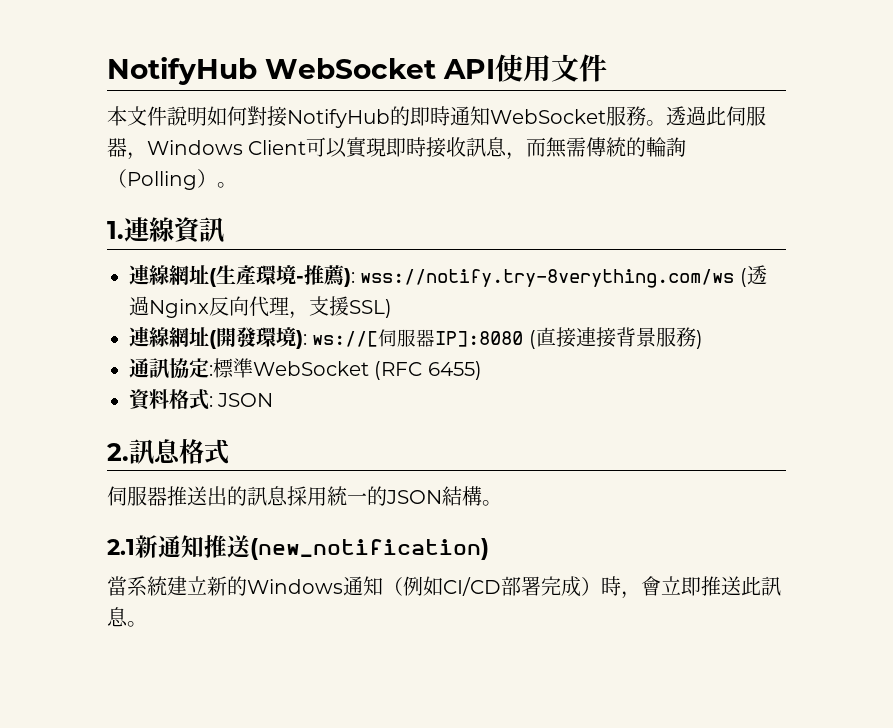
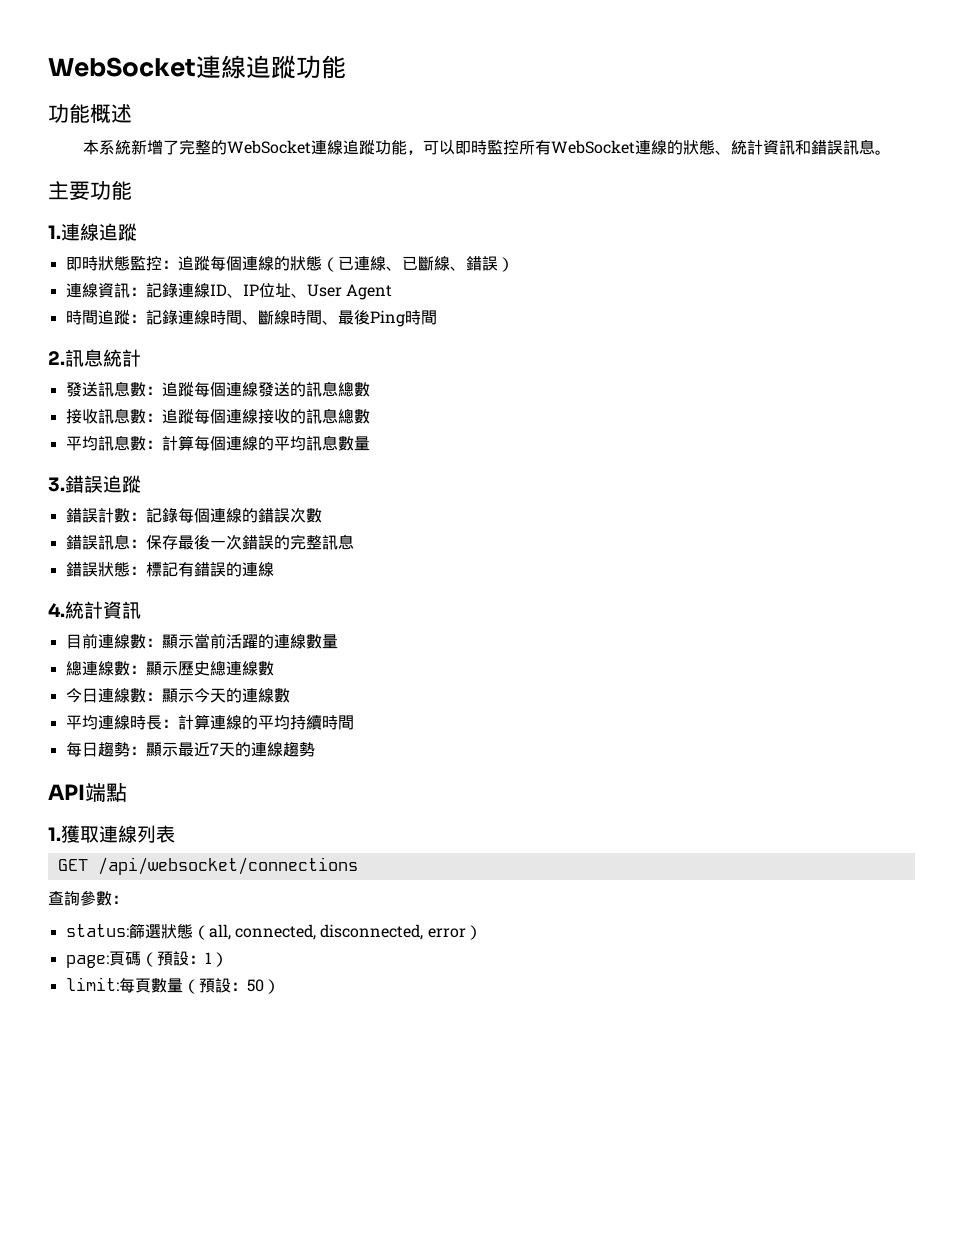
[107,54,607,85] [107,106,766,128] [107,137,687,160] [107,169,237,190] [107,217,224,244] [129,264,767,288] [129,296,392,319] [129,326,703,349] [129,358,482,380] [129,389,274,411] [107,438,229,465] [107,486,502,506] [107,535,489,560] [107,576,781,599] [107,607,147,627] NotifyHub WebSocket API使用文件 // 本文件說明如何對接NotifyHub的即時通知WebSocket服務。透過此伺服器，Windows Client可以實現即時接收訊息，而無需傳統的輪詢（Polling）。 // 1.連線資訊 // 連線網址(生產環境-推薦): wss://notify.try-8verything.com/ws (透過Nginx反向代理，支援SSL) // 連線網址(開發環境): ws://[伺服器IP]:8080 (直接連接背景服務) // 通訊協定:標準WebSocket (RFC 6455) // 資料格式: JSON // 2.訊息格式 // 伺服器推送出的訊息採用統一的JSON結構。 // 2.1新通知推送(new_notification) // 當系統建立新的Windows通知（例如CI/CD部署完成）時，會立即推送此訊息。 -> [48,55,346,79] [48,103,132,123] [82,139,891,155] [48,180,132,200] [48,223,137,241] [65,255,514,272] [65,282,392,300] [65,309,437,327] [48,349,141,367] [65,381,370,397] [65,408,370,424] [65,435,370,451] [48,475,141,493] [65,507,322,523] [65,534,354,550] [65,561,274,577] [48,601,141,619] [65,633,338,649] [65,660,274,676] [65,688,290,703] [65,714,354,730] [65,742,315,757] [48,783,127,802] [48,825,175,843] [57,857,358,875] [48,890,128,906] [65,923,482,940] [65,951,228,968] [65,977,280,994] WebSocket連線追蹤功能 // 功能概述 // 本系統新增了完整的WebSocket連線追蹤功能，可以即時監控所有WebSocket連線的狀態、統計資訊和錯誤訊息。 // 主要功能 // 1.連線追蹤 // 即時狀態監控：追蹤每個連線的狀態（已連線、已斷線、錯誤） // 連線資訊：記錄連線ID、IP位址、User Agent // 時間追蹤：記錄連線時間、斷線時間、最後Ping時間 // 2.訊息統計 // 發送訊息數：追蹤每個連線發送的訊息總數 // 接收訊息數：追蹤每個連線接收的訊息總數 // 平均訊息數：計算每個連線的平均訊息數量 // 3.錯誤追蹤 // 錯誤計數：記錄每個連線的錯誤次數 // 錯誤訊息：保存最後一次錯誤的完整訊息 // 錯誤狀態：標記有錯誤的連線 // 4.統計資訊 // 目前連線數：顯示當前活躍的連線數量 // 總連線數：顯示歷史總連線數 // 今日連線數：顯示今天的連線數 // 平均連線時長：計算連線的平均持續時間 // 每日趨勢：顯示最近7天的連線趨勢 // API端點 // 1.獲取連線列表 // GET /api/websocket/connections // 查詢參數： // status:篩選狀態（all, connected, disconnected, error） // page:頁碼（預設：1） // limit:每頁數量（預設：50）

